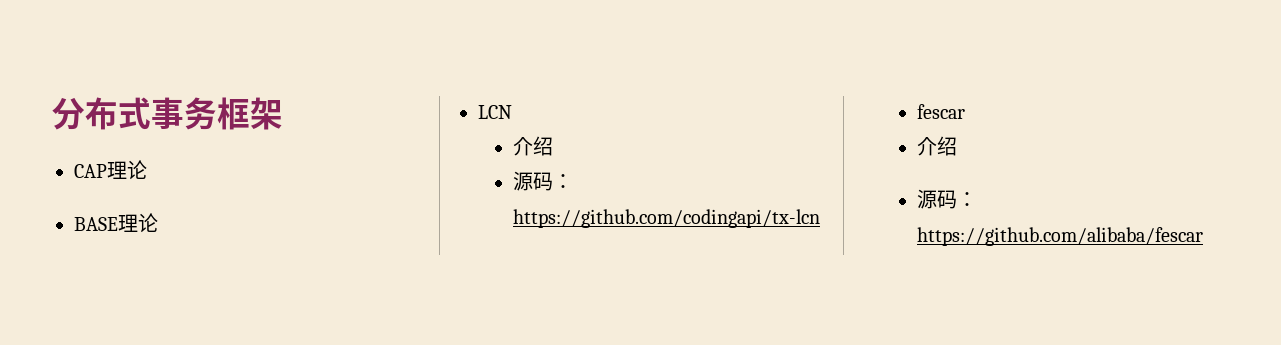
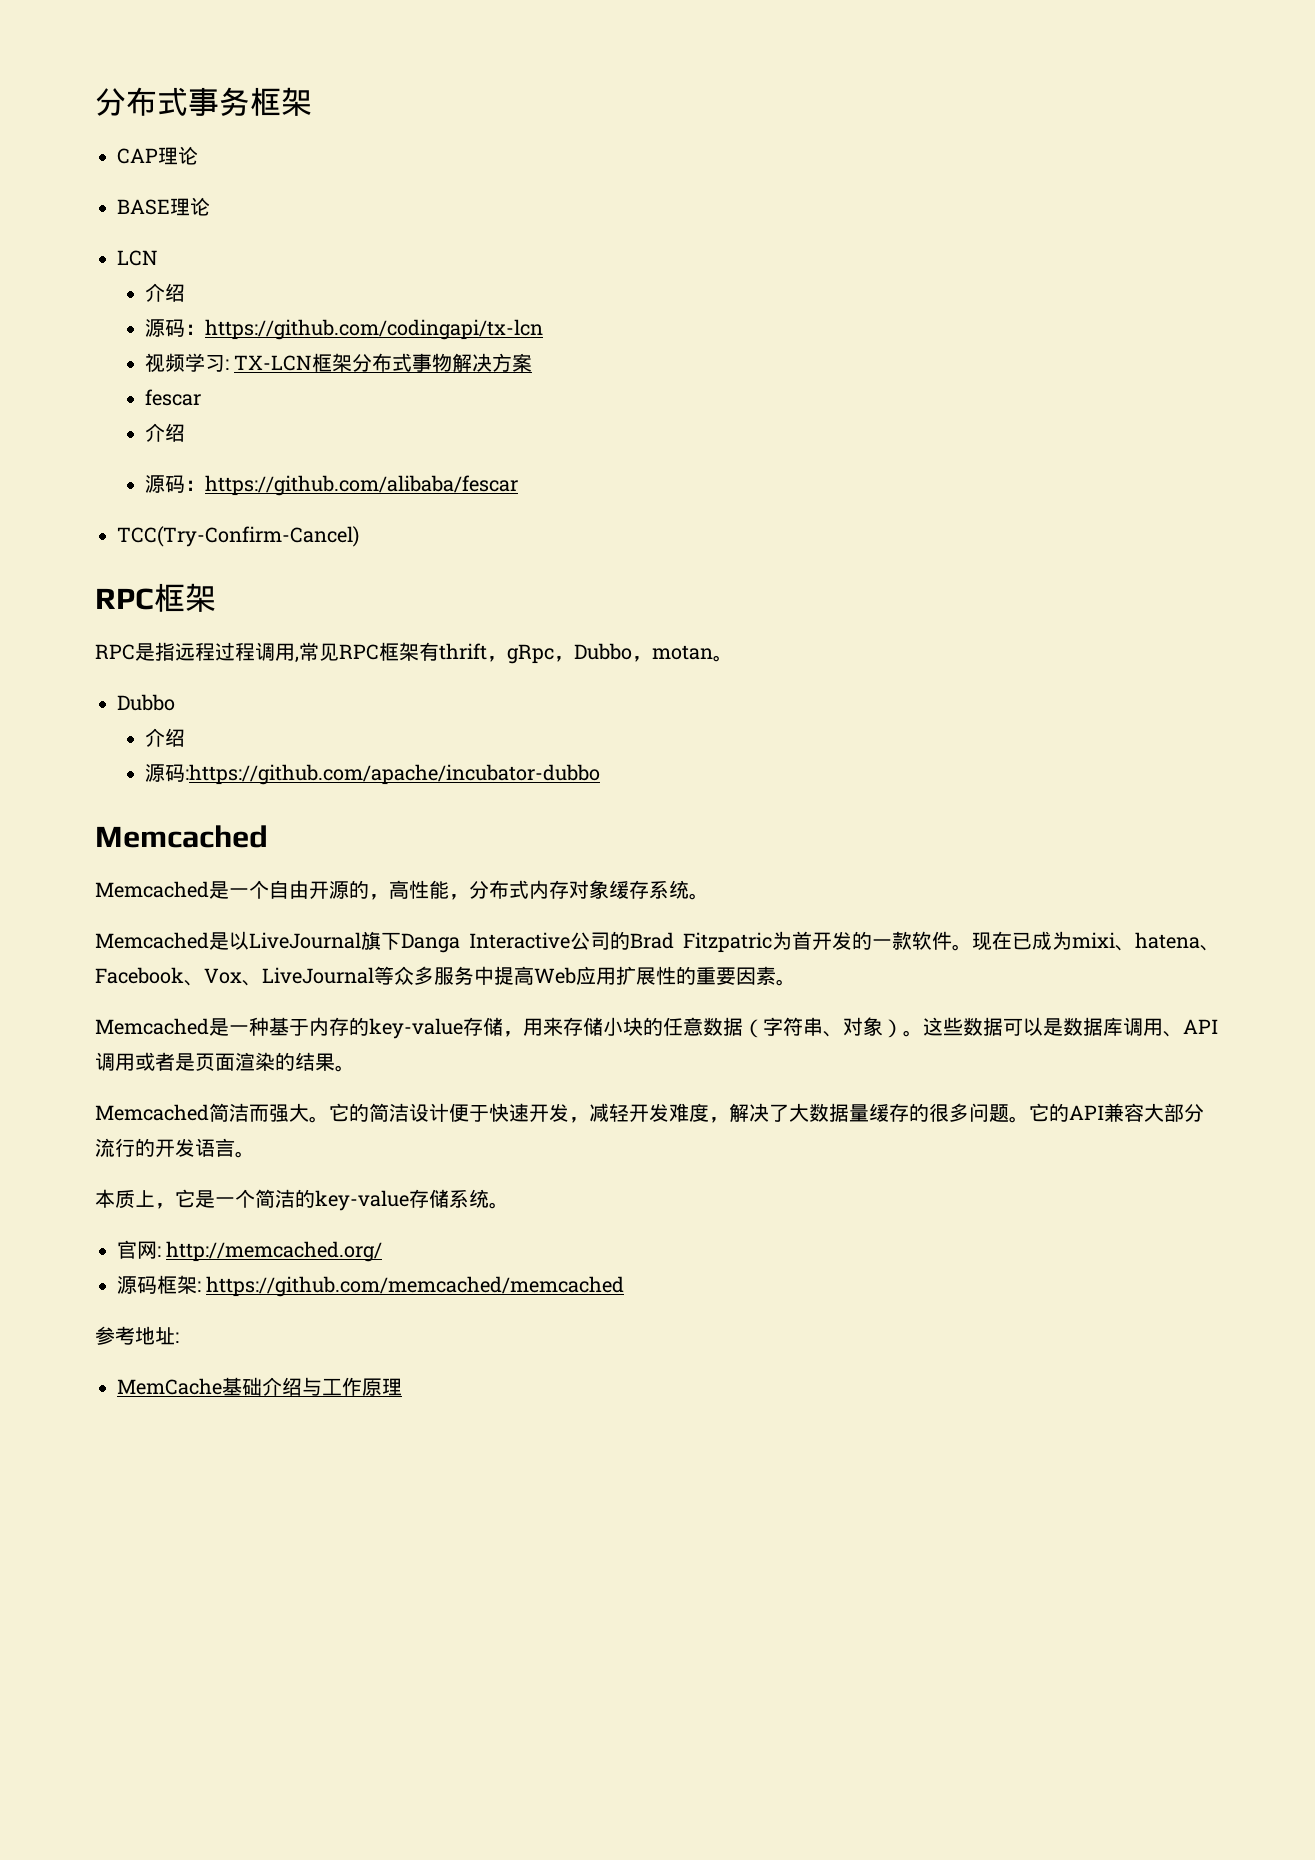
(820, 218) none -> [144,353,533,373] // 视频学习: TX-LCN框架分布式事物解决方案
(1203, 236) none -> [117,526,359,547] [95,583,216,612] [95,642,733,664] [117,694,175,711] [144,728,185,747] [144,764,600,785] [95,825,268,848] [95,880,709,900] [95,931,1220,953] [95,966,796,986] [95,1017,1218,1039] [95,1052,355,1072] [95,1103,1204,1123] [95,1138,255,1158] [95,1189,509,1211] [117,1240,383,1262] [117,1275,625,1297] [95,1326,179,1345] [117,1377,402,1396] // TCC(Try-Confirm-Cancel) // RPC框架 // RPC是指远程过程调用,常见RPC框架有thrift，gRpc，Dubbo，motan。 // Dubbo // 介绍 // 源码:https://github.com/apache/incubator-dubbo // Memcached // Memcached是一个自由开源的，高性能，分布式内存对象缓存系统。 // Memcached是以LiveJournal旗下Danga Interactive公司的Brad Fitzpatric为首开发的一款软件。现在已成为mixi、hatena、Facebook、Vox、LiveJournal等众多服务中提高Web应用扩展性的重要因素。 // Memcached是一种基于内存的key-value存储，用来存储小块的任意数据（字符串、对象）。这些数据可以是数据库调用、API调用或者是页面渲染的结果。 // Memcached简洁而强大。它的简洁设计便于快速开发，减轻开发难度，解决了大数据量缓存的很多问题。它的API兼容大部分流行的开发语言。 // 本质上，它是一个简洁的key-value存储系统。 // 官网: http://memcached.org/ // 源码框架: https://github.com/memcached/memcached // 参考地址: // MemCache基础介绍与工作原理

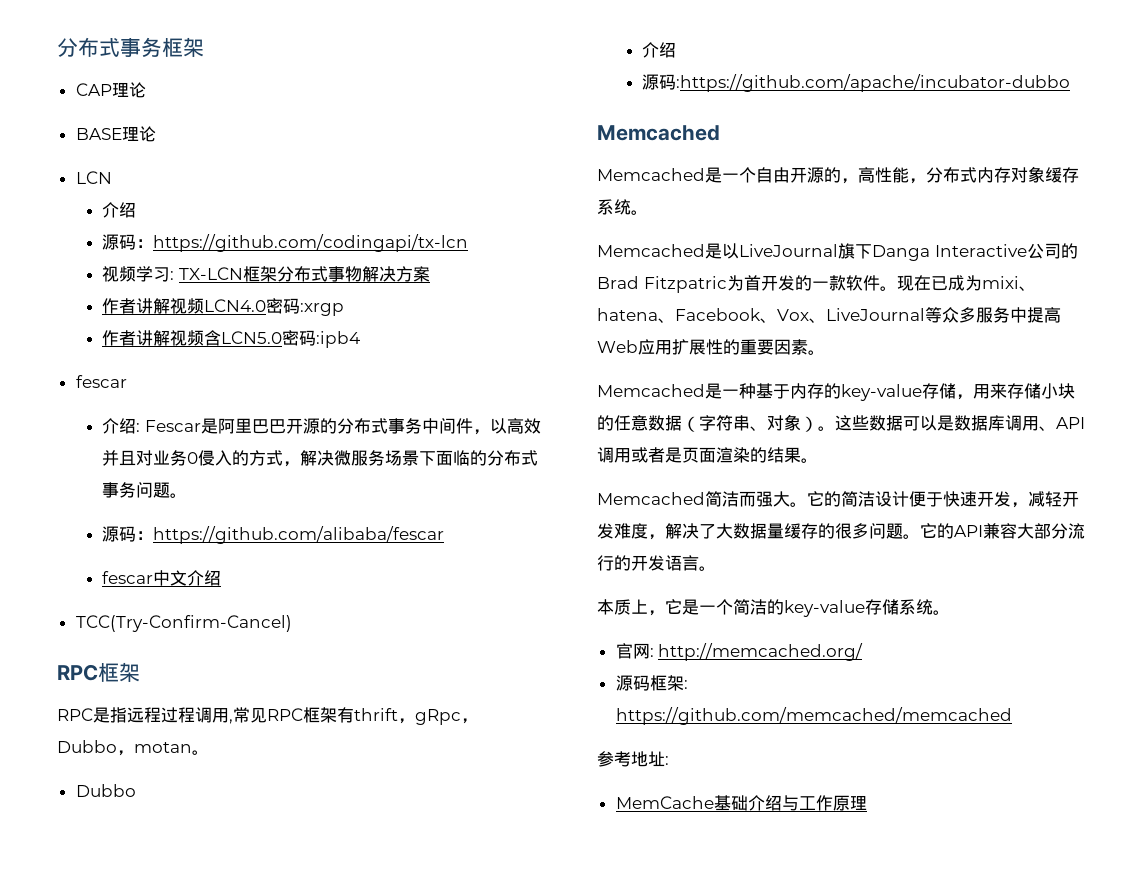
[144,389,201,406] [144,423,185,442] fescar // 介绍 -> [101,298,344,316] [101,330,360,348] [75,375,127,388] [101,418,541,435] [101,450,538,467] [101,482,187,498] 作者讲解视频LCN4.0密码:xrgp // 作者讲解视频含LCN5.0密码:ipb4 // fescar // 介绍: Fescar是阿里巴巴开源的分布式事务中间件，以高效并且对业务0侵入的方式，解决微服务场景下面临的分布式事务问题。
(518, 485) none -> [101,570,221,586] // fescar中文介绍

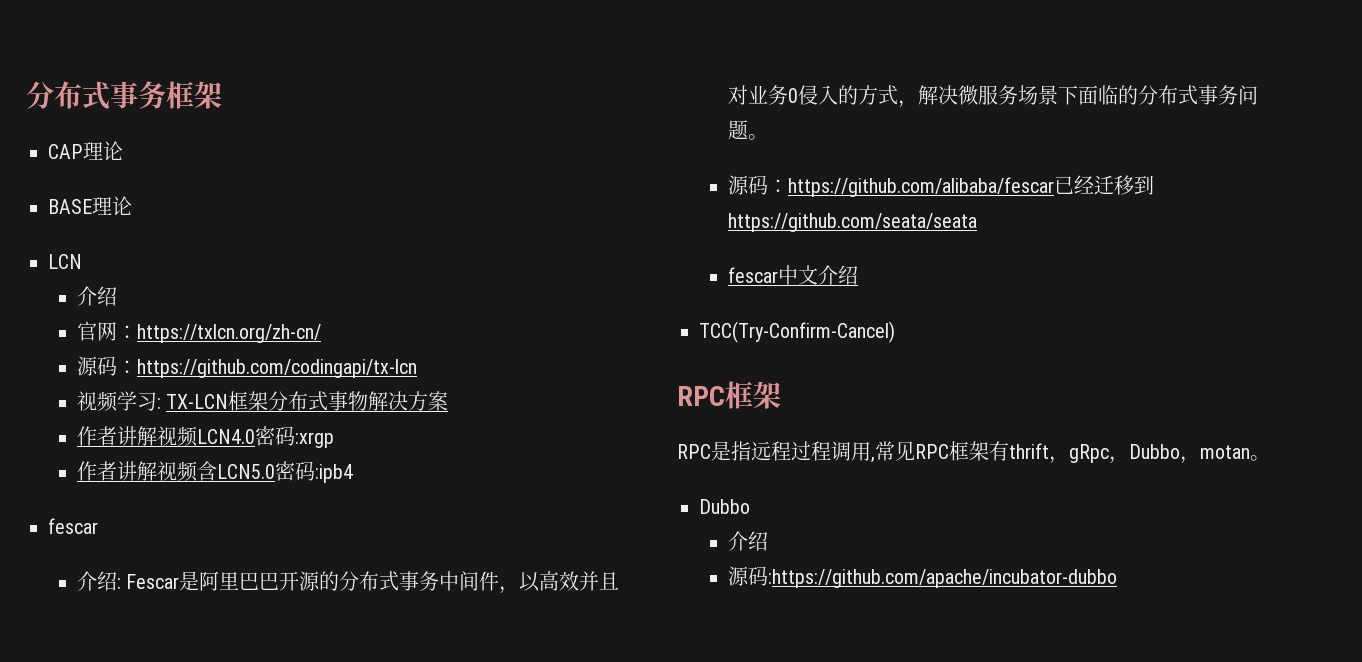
(136, 210) none -> [76,321,321,343] // 官网：https://txlcn.org/zh-cn/
(444, 535) none -> [1053,175,1154,195] [727,213,977,232] 已经迁移到https://github.com/seata/seata
[597,125,720,141] [597,166,1079,184] [597,199,648,215] [597,243,1078,261] [597,275,1036,293] [597,307,1061,323] [597,339,825,355] [597,383,1075,401] [597,414,1085,432] [597,447,818,463] [597,491,1079,508] [597,523,1085,540] [597,555,716,571] [597,599,950,617] [615,643,864,661] [615,675,688,691] [615,707,1012,725] [597,751,669,767] [615,795,867,811] // Memcached // Memcached是一个自由开源的，高性能，分布式内存对象缓存系统。 // Memcached是以LiveJournal旗下Danga Interactive公司的Brad Fitzpatric为首开发的一款软件。现在已成为mixi、hatena、Facebook、Vox、LiveJournal等众多服务中提高Web应用扩展性的重要因素。 // Memcached是一种基于内存的key-value存储，用来存储小块的任意数据（字符串、对象）。这些数据可以是数据库调用、API调用或者是页面渲染的结果。 // Memcached简洁而强大。它的简洁设计便于快速开发，减轻开发难度，解决了大数据量缓存的很多问题。它的API兼容大部分流行的开发语言。 // 本质上，它是一个简洁的key-value存储系统。 // 官网: http://memcached.org/ // 源码框架: https://github.com/memcached/memcached // 参考地址: // MemCache基础介绍与工作原理 -> (1117, 578) none

